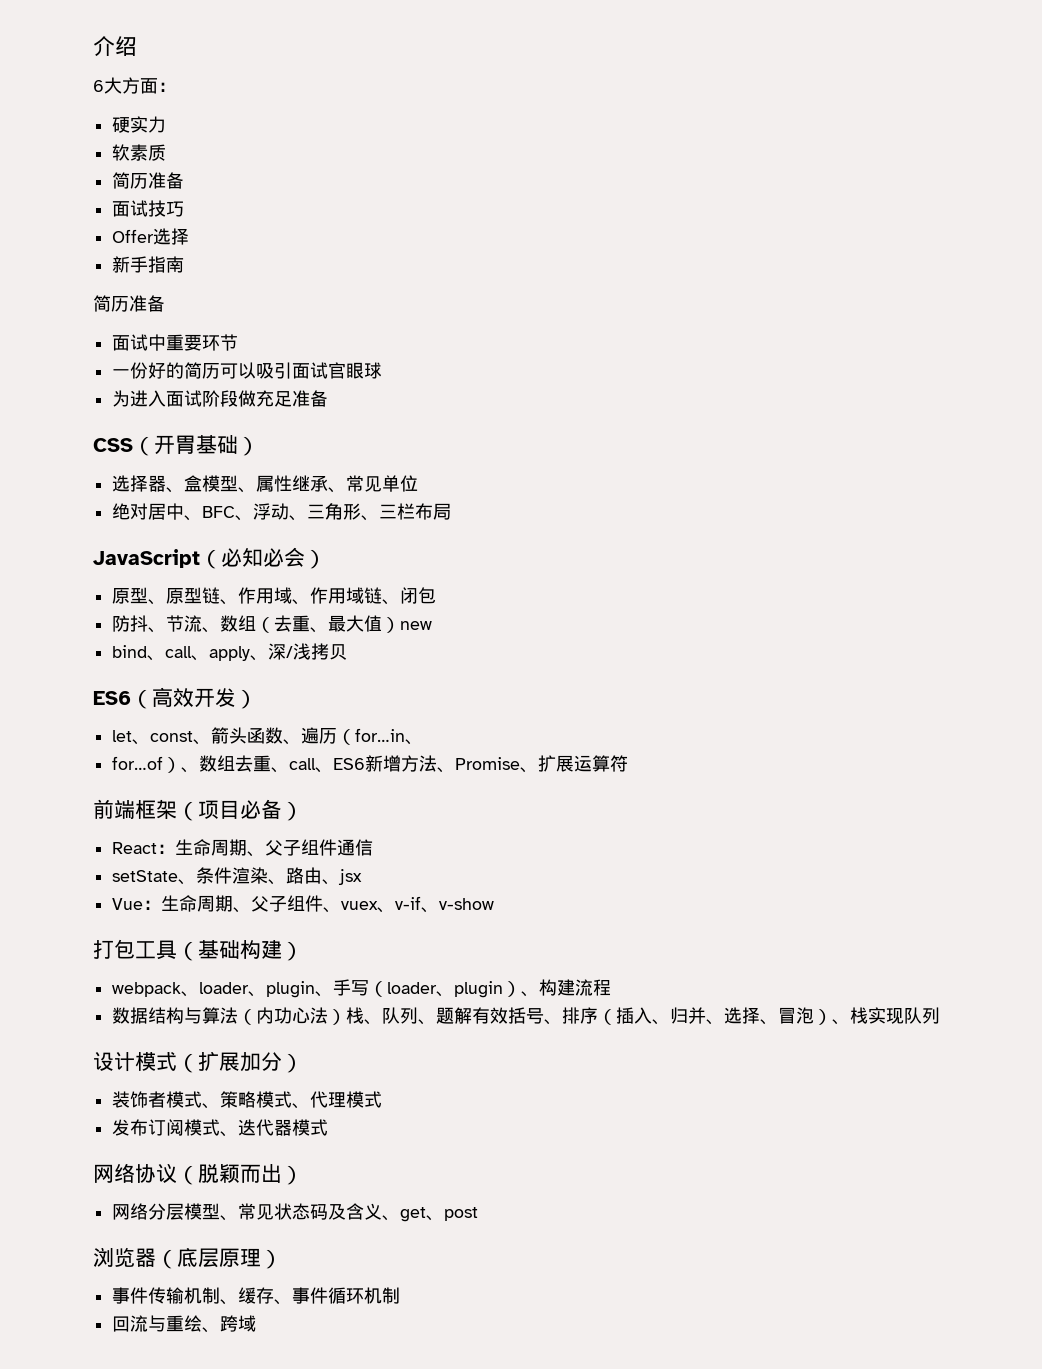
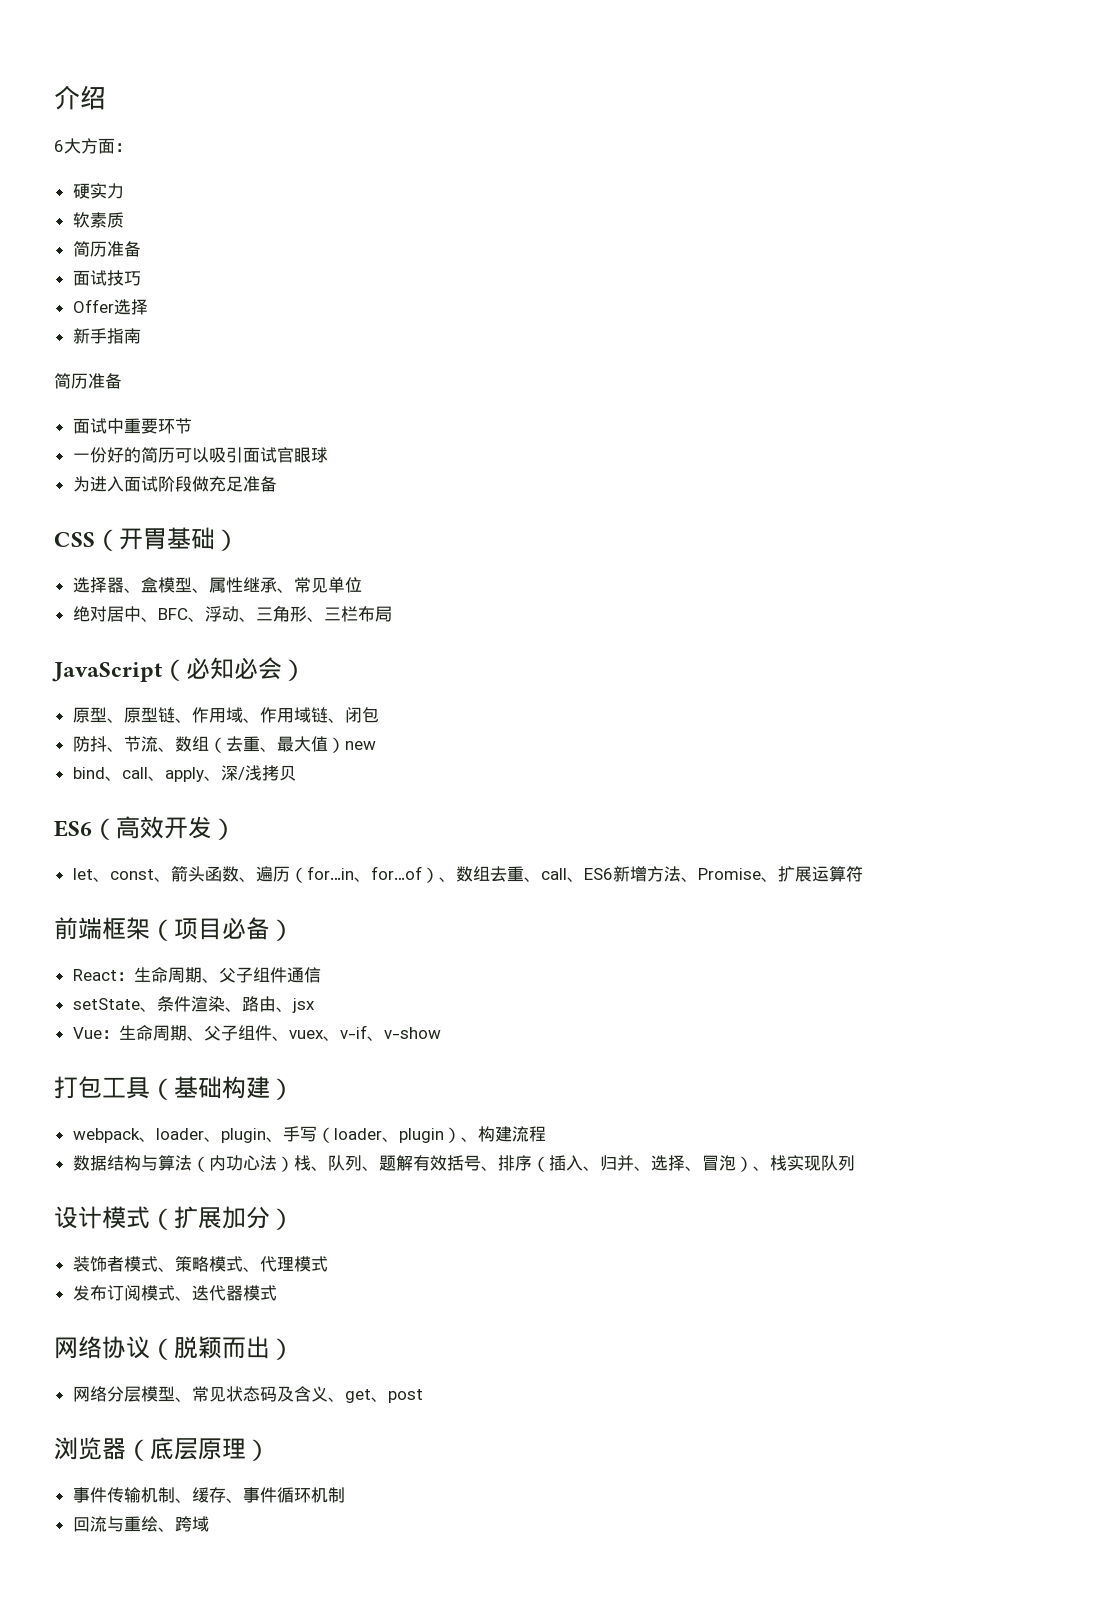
(424, 742) // -> (371, 879) none

